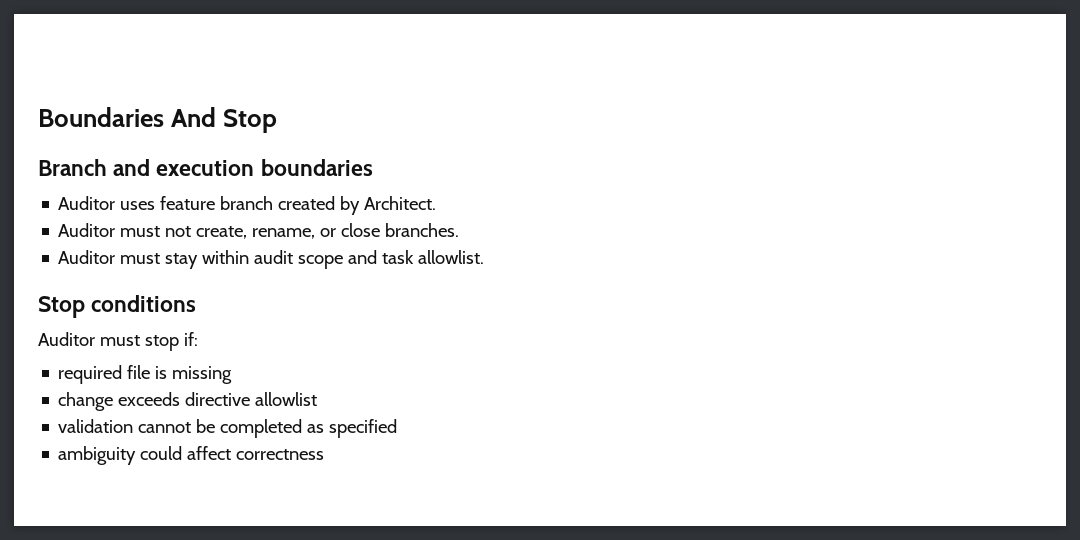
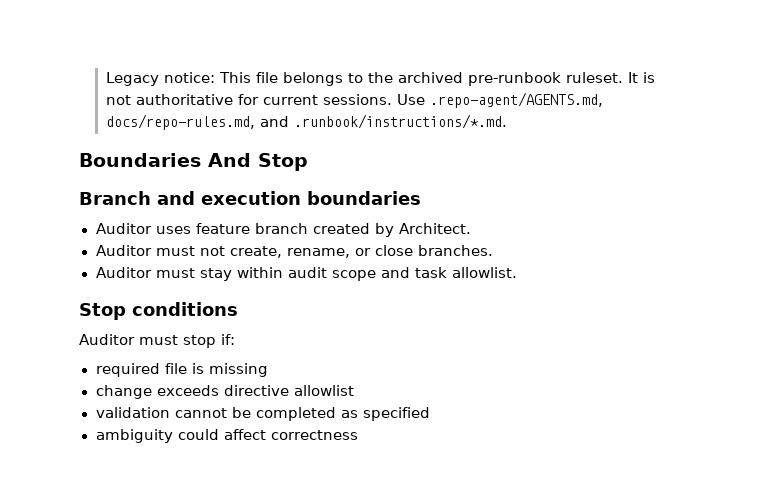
(38, 117) none -> [105,72,655,86] [105,92,603,108] [105,114,507,130] Legacy notice: This file belongs to the archived pre-runbook ruleset. It is not authoritative for current sessions. Use .repo-agent/AGENTS.md, docs/repo-rules.md, and .runbook/instructions/*.md. //

